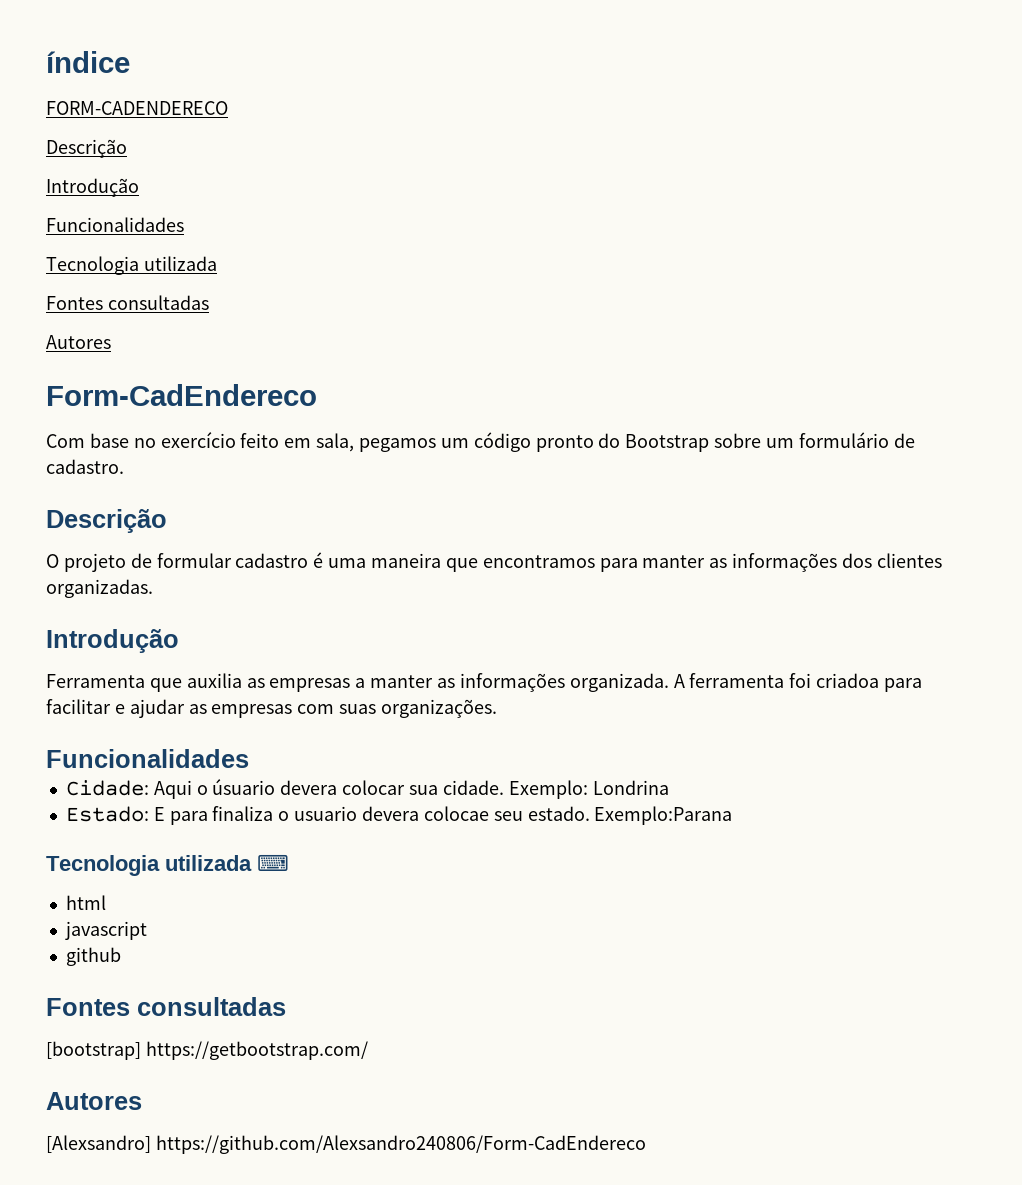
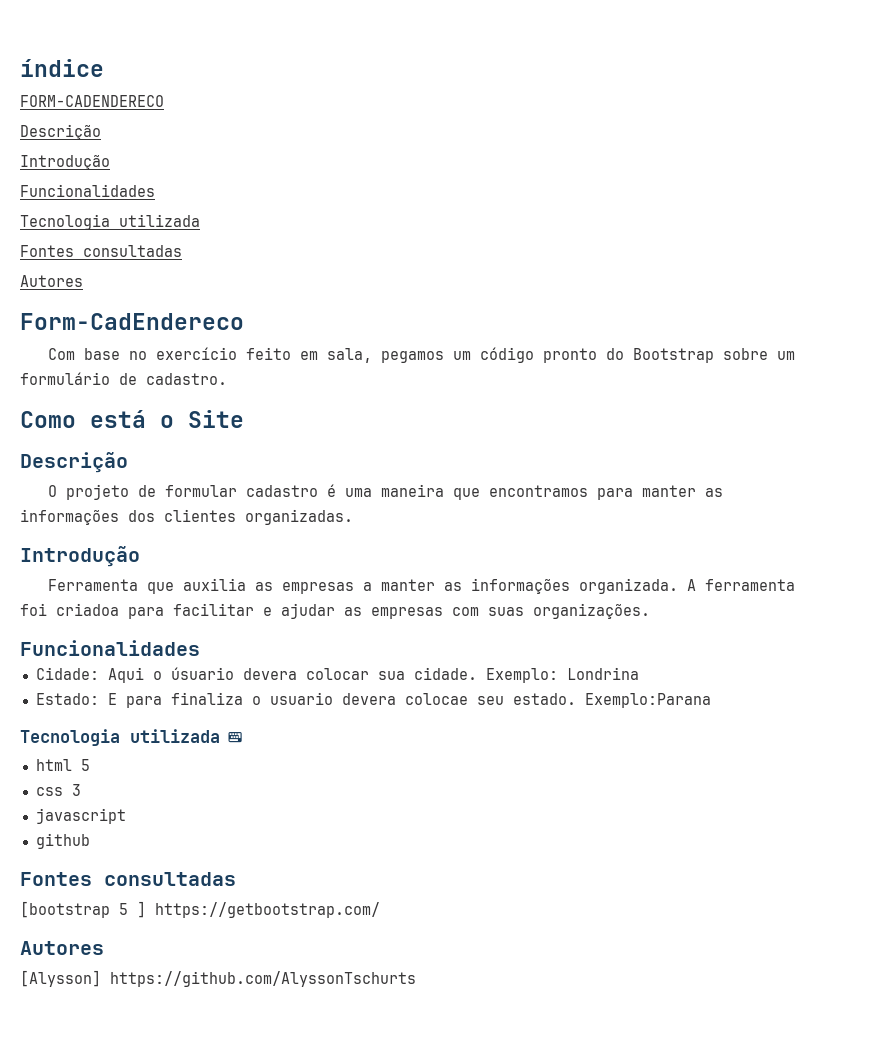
(124, 466) none -> [20,410,244,428] // Como está o Site
(106, 902) none -> [80,759,90,771] [35,784,81,796] 5 // css 3
[46,1041,141,1060] [bootstrap] -> [20,901,146,918] [bootstrap 5 ]
[46,1135,646,1154] [Alexsandro] https://github.com/Alexsandro240806/Form-CadEndereco -> [20,970,416,987] [Alysson] https://github.com/AlyssonTschurts

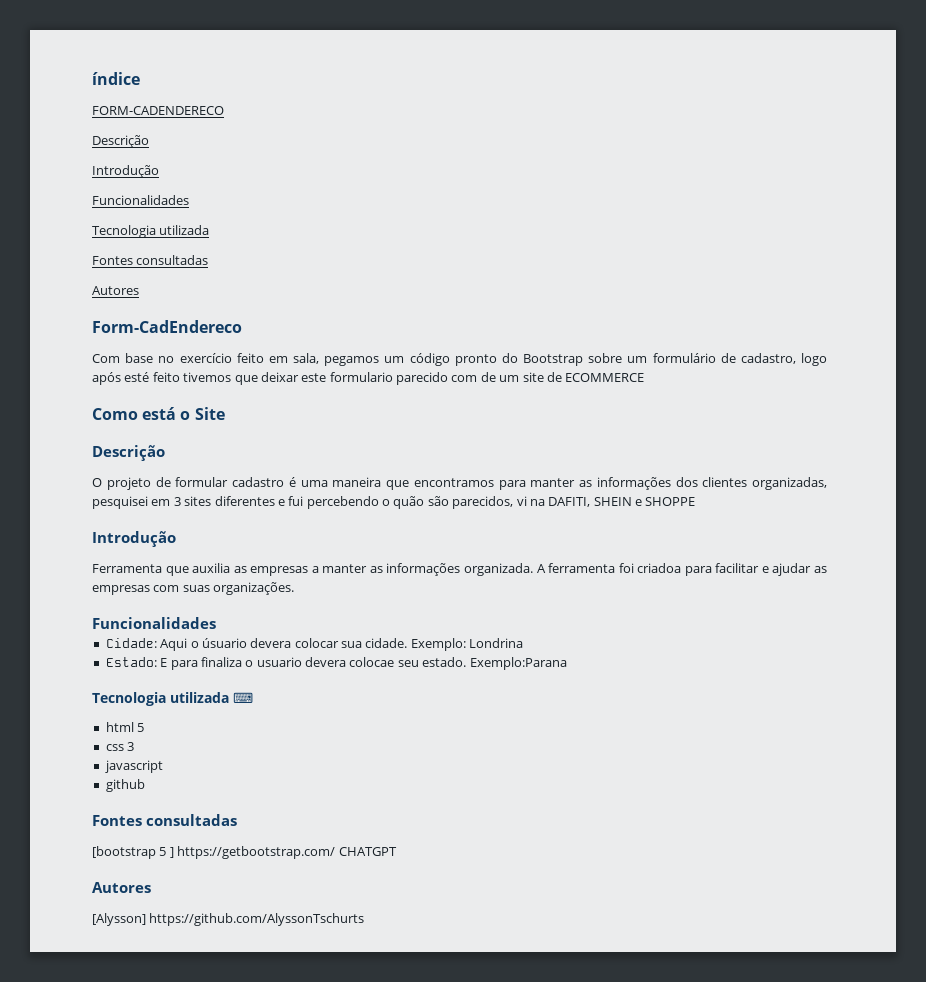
[146,373,227,385] cadastro. -> [740,353,827,366] [92,372,645,385] cadastro, logo após esté feito tivemos que deixar este formulario parecido com de um site de ECOMMERCE
[245,509,353,525] organizadas. -> [752,477,827,490] [92,496,696,509] organizadas, pesquisei em 3 sites diferentes e fui percebendo o quão são parecidos, vi na DAFITI, SHEIN e SHOPPE
(380, 910) none -> [338,847,397,856] CHATGPT

